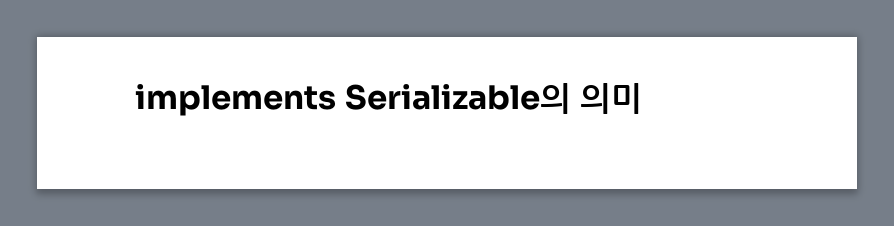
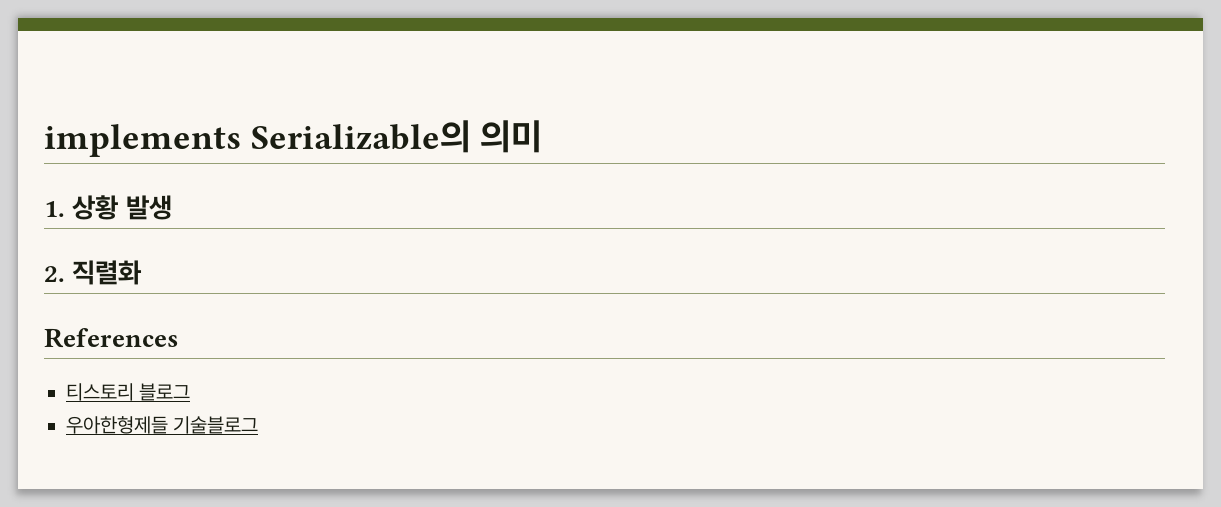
(642, 98) none -> [44,195,172,220] [44,260,143,285] [44,328,179,348] [66,383,191,401] [66,416,259,434] // 1. 상황 발생 // 2. 직렬화 // References // 티스토리 블로그 // 우아한형제들 기술블로그

